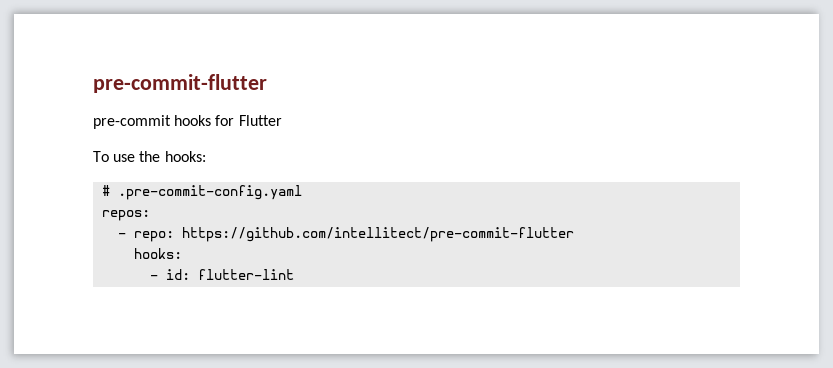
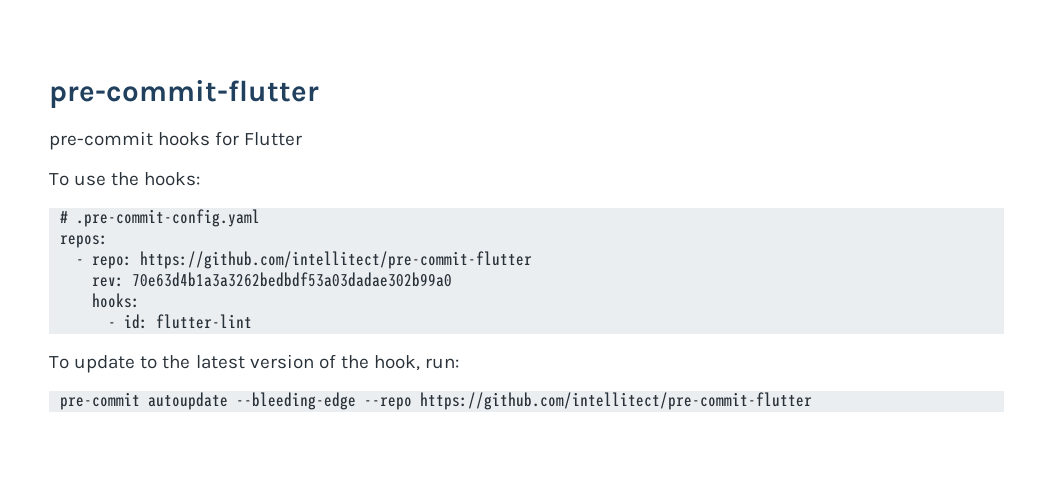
(575, 234) none -> [92,272,453,287] // rev: 70e63d4b1a3a3262bedbdf53a03dadae302b99a0
(295, 274) none -> [49,354,460,373] [60,392,813,410] // To update to the latest version of the hook, run: // pre-commit autoupdate --bleeding-edge --repo https://github.com/intellitect/pre-commit-flutter

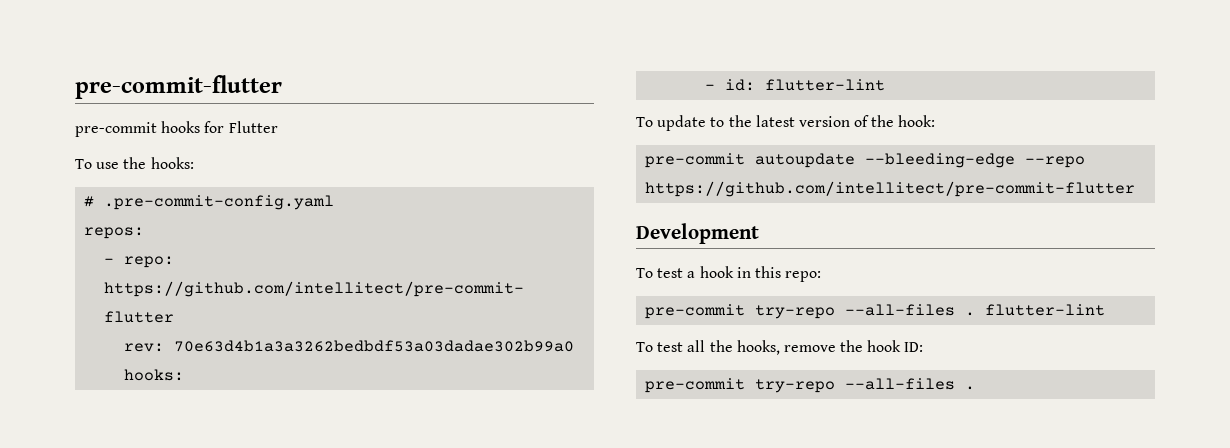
[374,355,460,371] hook, run: -> [898,115,936,127] hook:
(813, 401) none -> [636,223,759,244] [636,266,822,282] [645,304,1106,319] [636,340,924,355] [645,378,976,393] // Development // To test a hook in this repo: // pre-commit try-repo --all-files . flutter-lint // To test all the hooks, remove the hook ID: // pre-commit try-repo --all-files .

